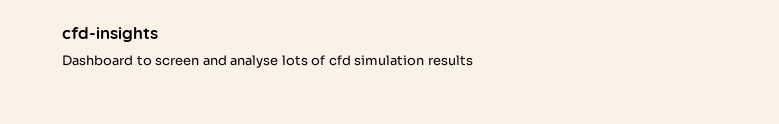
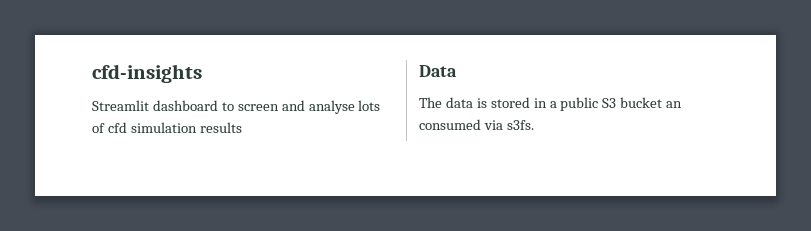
[62,55,133,66] Dashboard -> [92,100,218,111] Streamlit dashboard
(473, 60) none -> [419,65,457,77] [419,97,683,111] [419,119,534,130] // Data // The data is stored in a public S3 bucket an consumed via s3fs.

